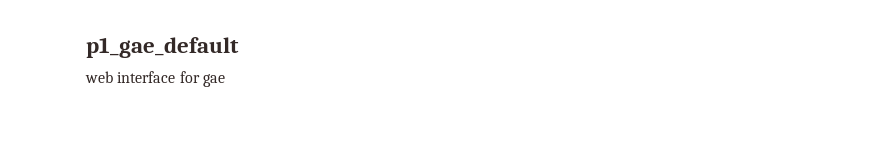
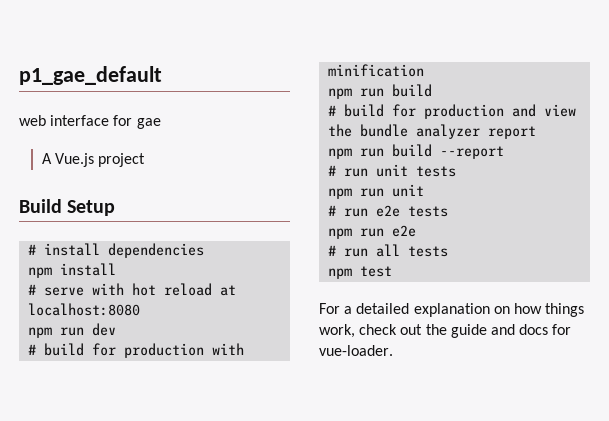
(225, 80) none -> [41,153,145,167] [19,199,116,216] [28,243,205,258] [28,263,117,278] [28,283,237,296] [28,303,141,316] [28,323,117,338] [28,343,245,358] [328,64,425,77] [328,84,433,99] [328,104,577,119] [328,124,537,139] [328,144,505,159] [328,164,457,177] [328,184,425,199] [328,205,449,217] [328,225,417,239] [328,244,449,257] [328,266,393,279] [319,303,585,317] [319,324,572,338] [319,345,393,356] // A Vue.js project // Build Setup // # install dependencies // npm install // # serve with hot reload at localhost:8080 // npm run dev // # build for production with minification // npm run build // # build for production and view the bundle analyzer report // npm run build --report // # run unit tests // npm run unit // # run e2e tests // npm run e2e // # run all tests // npm test // For a detailed explanation on how things work, check out the guide and docs for vue-loader.

